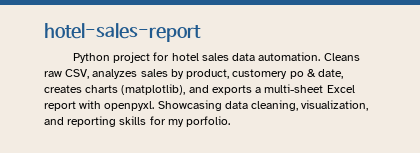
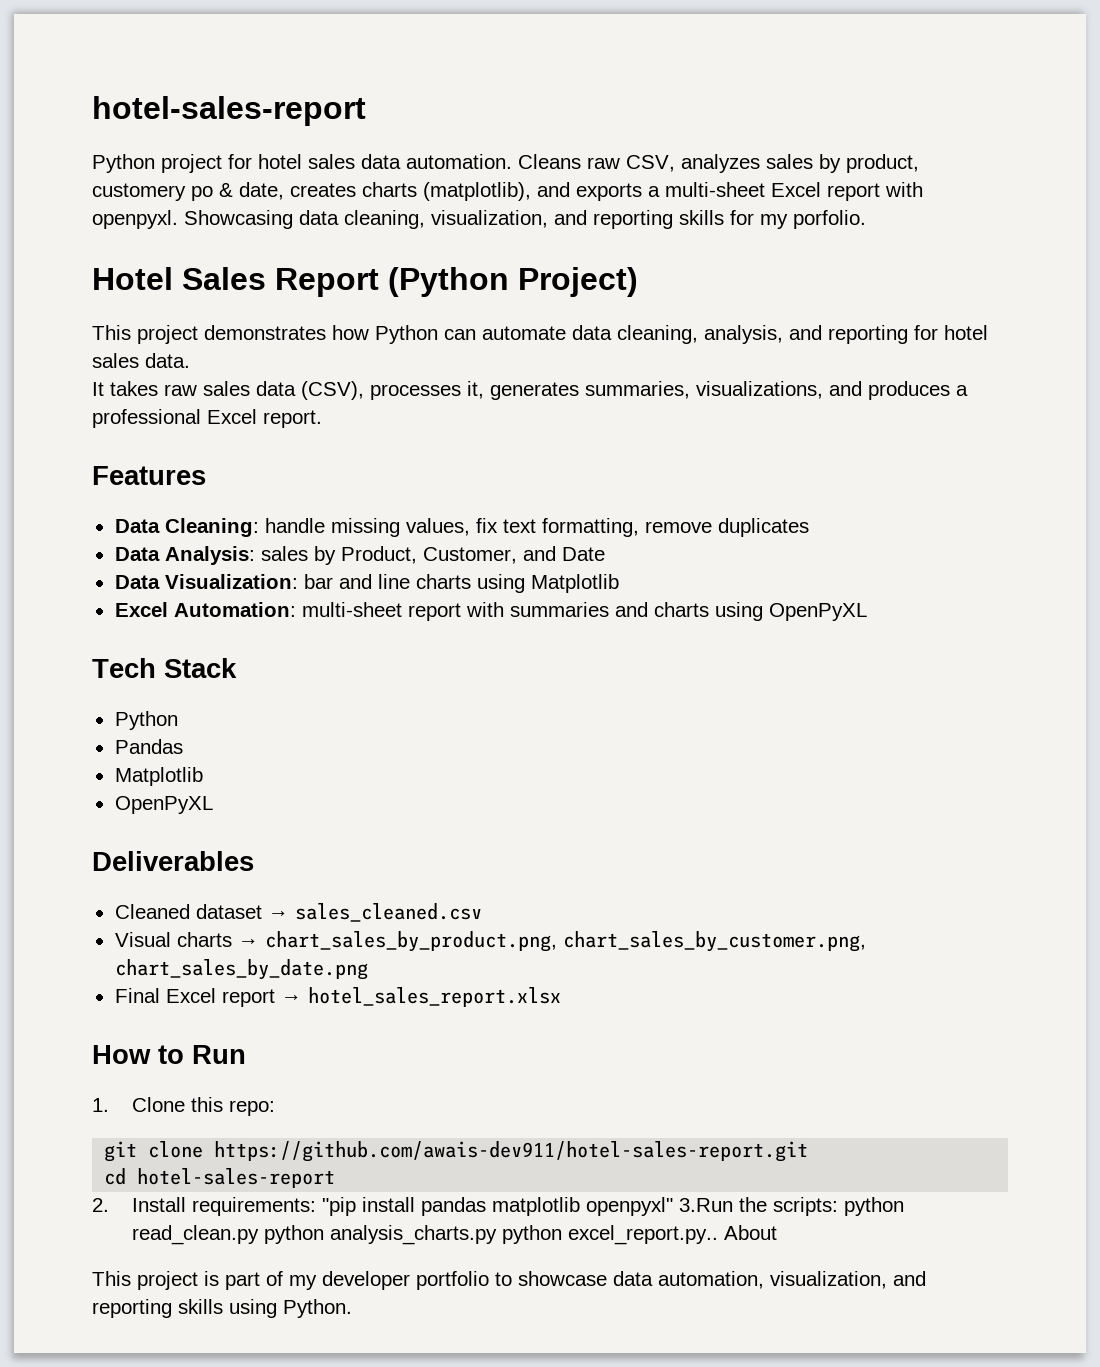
(231, 121) none -> [92,267,638,297] [92,325,988,344] [92,353,190,368] [92,381,968,400] [92,409,322,428] [92,466,206,485] [114,518,809,537] [114,546,605,565] [114,574,619,593] [114,602,867,621] [92,658,237,678] [114,711,178,730] [114,739,183,754] [114,767,203,786] [114,796,213,814] [92,851,254,871] [114,903,482,922] [114,931,866,952] [114,959,368,980] [114,987,561,1007] [92,1045,246,1064] [92,1097,275,1116] [104,1141,809,1162] [104,1168,336,1188] [92,1197,904,1216] [131,1225,777,1245] [92,1271,926,1290] [92,1299,352,1318] // Hotel Sales Report (Python Project) // This project demonstrates how Python can automate data cleaning, analysis, and reporting for hotel sales data. // It takes raw sales data (CSV), processes it, generates summaries, visualizations, and produces a professional Excel report. // Features // Data Cleaning: handle missing values, fix text formatting, remove duplicates // Data Analysis: sales by Product, Customer, and Date // Data Visualization: bar and line charts using Matplotlib // Excel Automation: multi-sheet report with summaries and charts using OpenPyXL // Tech Stack // Python // Pandas // Matplotlib // OpenPyXL // Deliverables // Cleaned dataset → sales_cleaned.csv // Visual charts → chart_sales_by_product.png, chart_sales_by_customer.png, chart_sales_by_date.png // Final Excel report → hotel_sales_report.xlsx // How to Run // 1. Clone this repo: // git clone https://github.com/awais-dev911/hotel-sales-report.git // cd hotel-sales-report // 2. Install requirements: "pip install pandas matplotlib openpyxl" 3.Run the scripts: python read_clean.py python analysis_charts.py python excel_report.py.. About // This project is part of my developer portfolio to showcase data automation, visualization, and reporting skills using Python.

